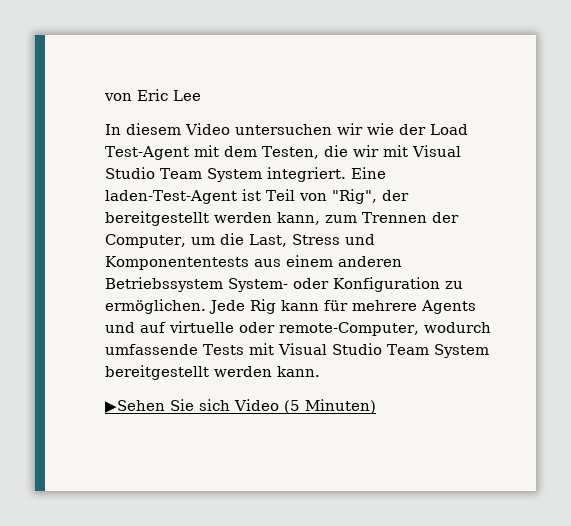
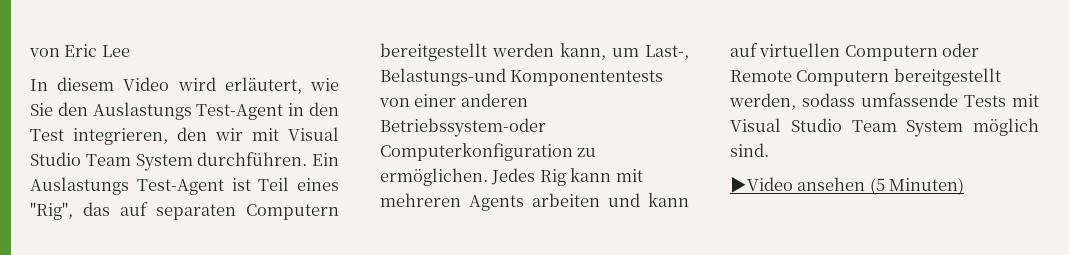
[235,123,468,135] [105,145,348,160] untersuchen wir wie der Load Test-Agent mit dem Testen, die -> [177,77,340,94] [30,102,340,120] [30,127,207,145] wird erläutert, wie Sie den Auslastungs Test-Agent in den Test integrieren, den
[266,167,386,182] [105,189,409,204] [105,211,459,226] [105,233,375,248] [105,255,402,270] [105,277,440,292] integriert. Eine laden-Test-Agent ist Teil von "Rig", der bereitgestellt werden kann, zum Trennen der Computer, um die Last, Stress und Komponententests aus einem anderen Betriebssystem System- oder Konfiguration -> [197,152,339,166] [30,177,339,195] [30,202,339,220] [380,43,689,61] [380,68,664,86] [379,93,528,107] [380,118,546,137] [380,143,573,161] durchführen. Ein Auslastungs Test-Agent ist Teil eines "Rig", das auf separaten Computern bereitgestellt werden kann, um Last-, Belastungs-und Komponententests von einer anderen Betriebssystem-oder Computerkonfiguration
[209,300,245,314] Jede -> [491,168,536,185] Jedes
[324,300,476,314] [105,321,491,336] für mehrere Agents und auf virtuelle oder remote-Computer, wodurch -> [615,169,643,182] [380,193,689,211] [730,43,980,61] [730,68,1001,86] [729,93,855,110] mit mehreren Agents arbeiten und kann auf virtuellen Computern oder Remote Computern bereitgestellt werden, sodass
[105,365,320,380] [105,399,279,413] bereitgestellt werden kann. // ▶Sehen Sie sich Video -> [973,118,1039,136] [730,143,769,157] [730,177,866,193] möglich sind. // ▶Video ansehen

